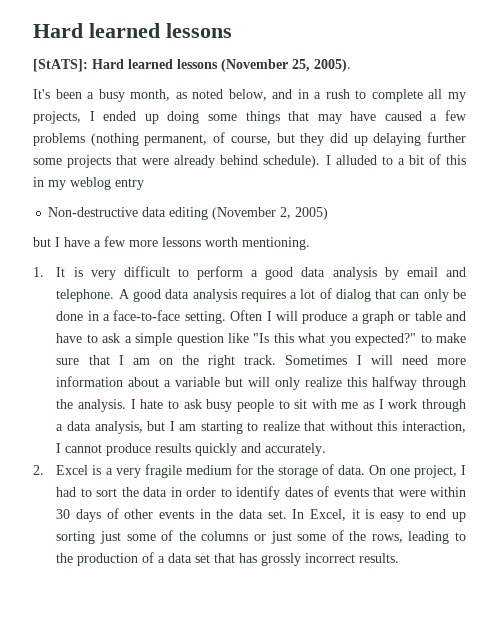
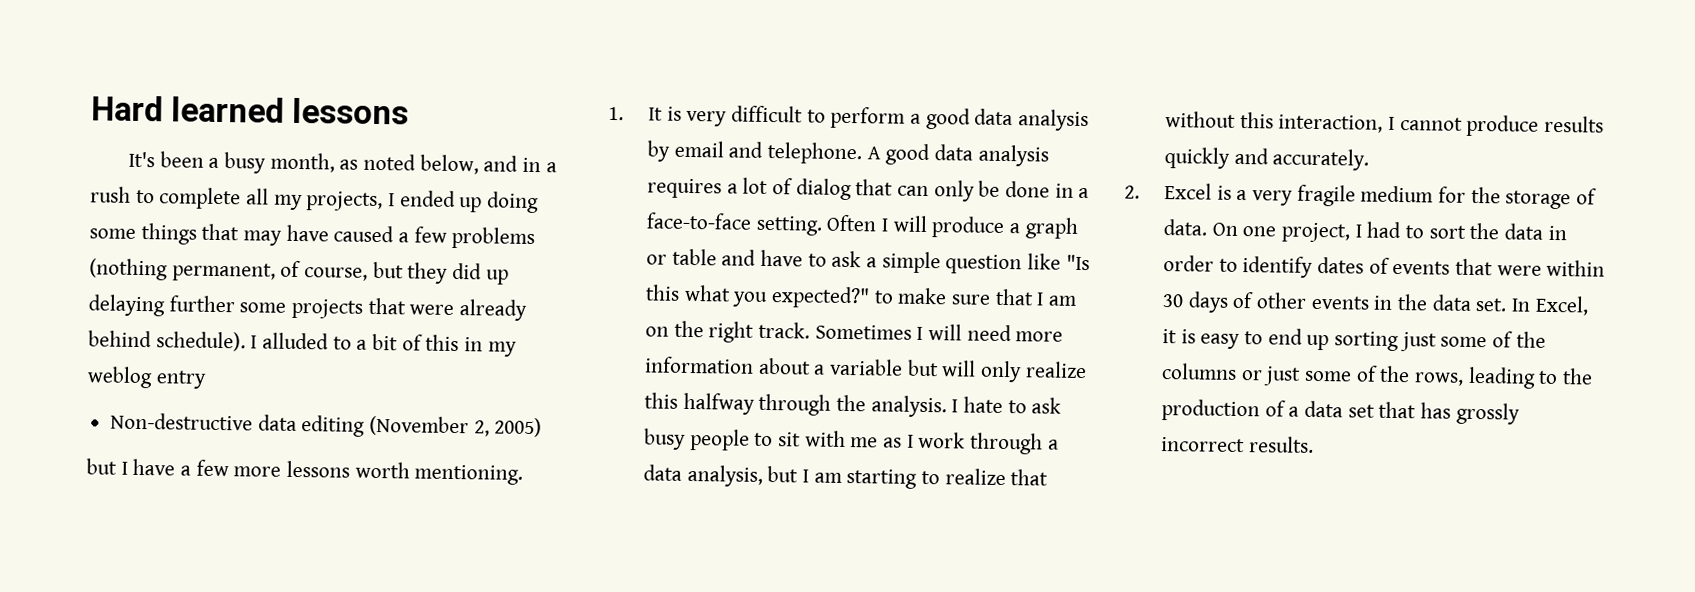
[33,23,232,38] [33,59,351,72] Hard learned lessons // [StATS]: Hard learned lessons (November 25, 2005). -> [91,95,409,125] Hard learned lessons

